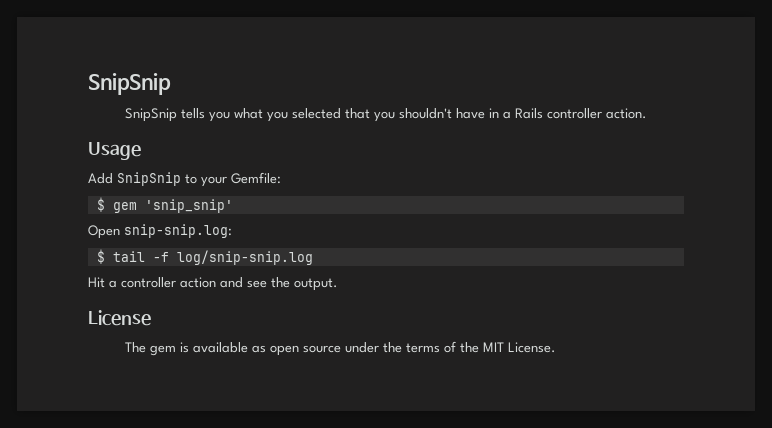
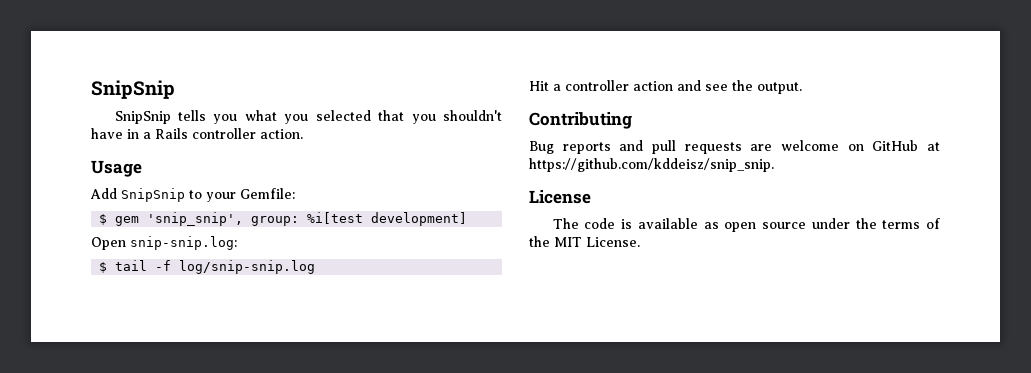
[144,199,233,213] 'snip_snip' -> [147,212,468,226] 'snip_snip', group: %i[test development]
(338, 284) none -> [529,112,632,129] [529,140,940,154] [529,158,774,172] // Contributing // Bug reports and pull requests are welcome on GitHub at https://github.com/kddeisz/snip_snip.
[149,345,176,356] gem -> [584,218,616,229] code

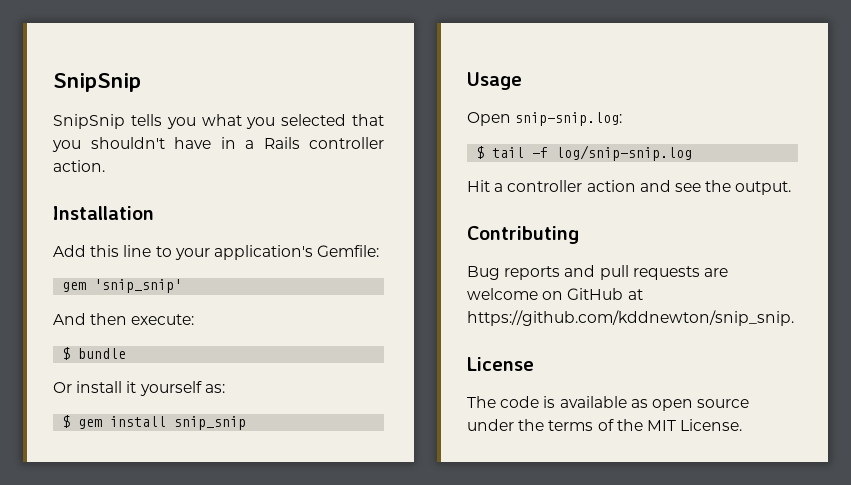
[91,160,142,177] Usage -> [53,206,154,220] Installation
[121,188,185,202] SnipSnip -> [90,245,152,257] this line
(236, 197) none -> [213,245,313,260] application's
[99,212,468,226] $ gem 'snip_snip', group: %i[test development] -> [62,279,183,293] [53,313,195,325] [62,347,127,360] [53,381,225,396] [62,415,247,430] [467,72,522,90] gem 'snip_snip' // And then execute: // $ bundle // Or install it yourself as: // $ gem install snip_snip // Usage
[529,158,774,172] https://github.com/kddeisz/snip_snip. -> [467,310,794,326] https://github.com/kddnewton/snip_snip.

